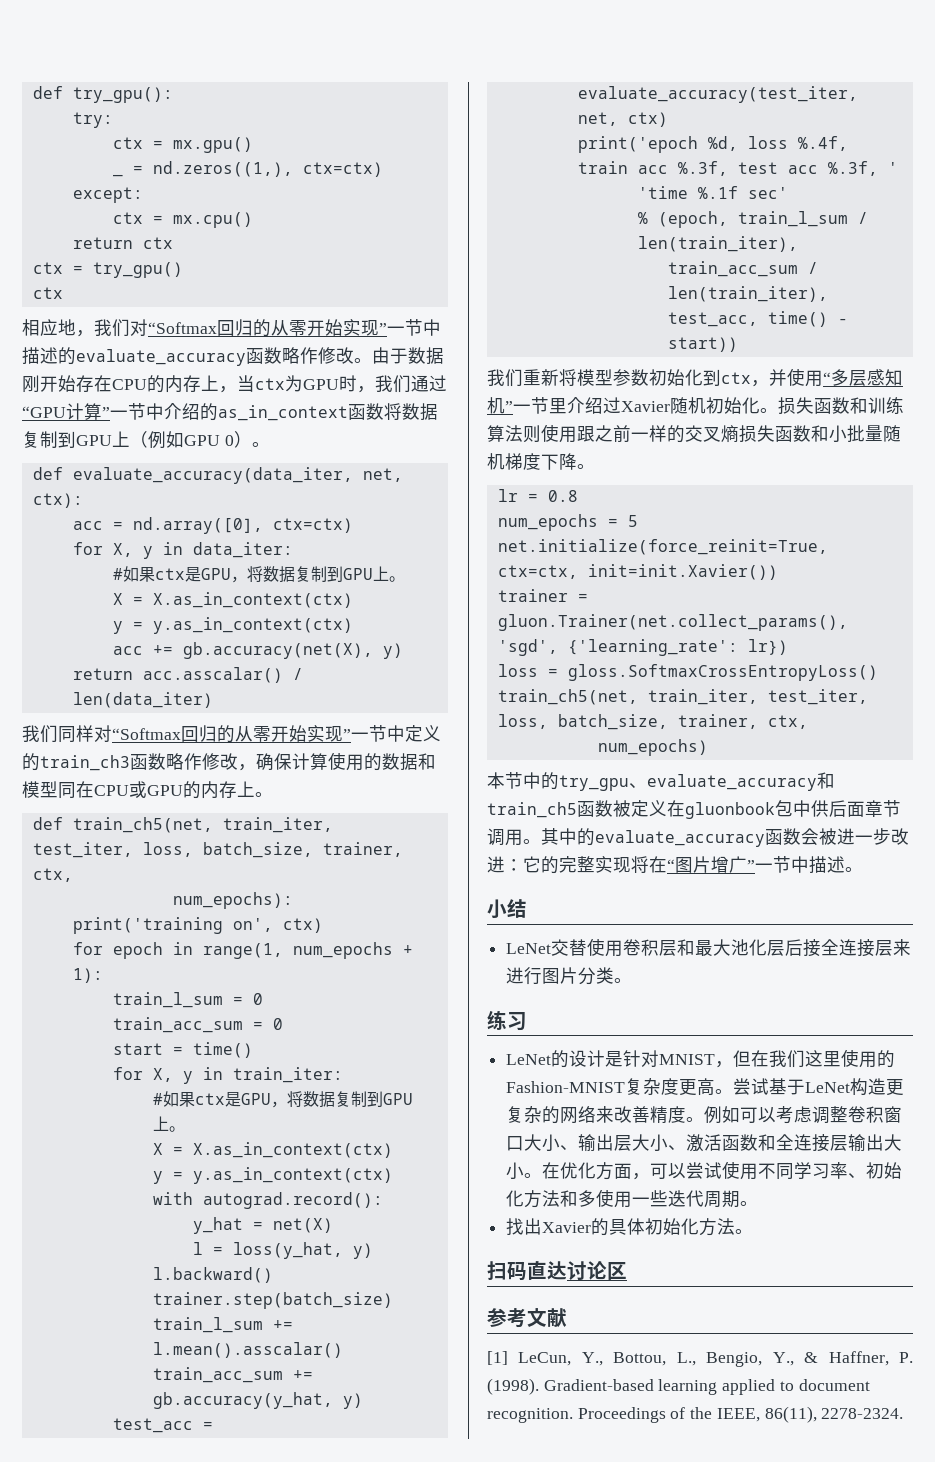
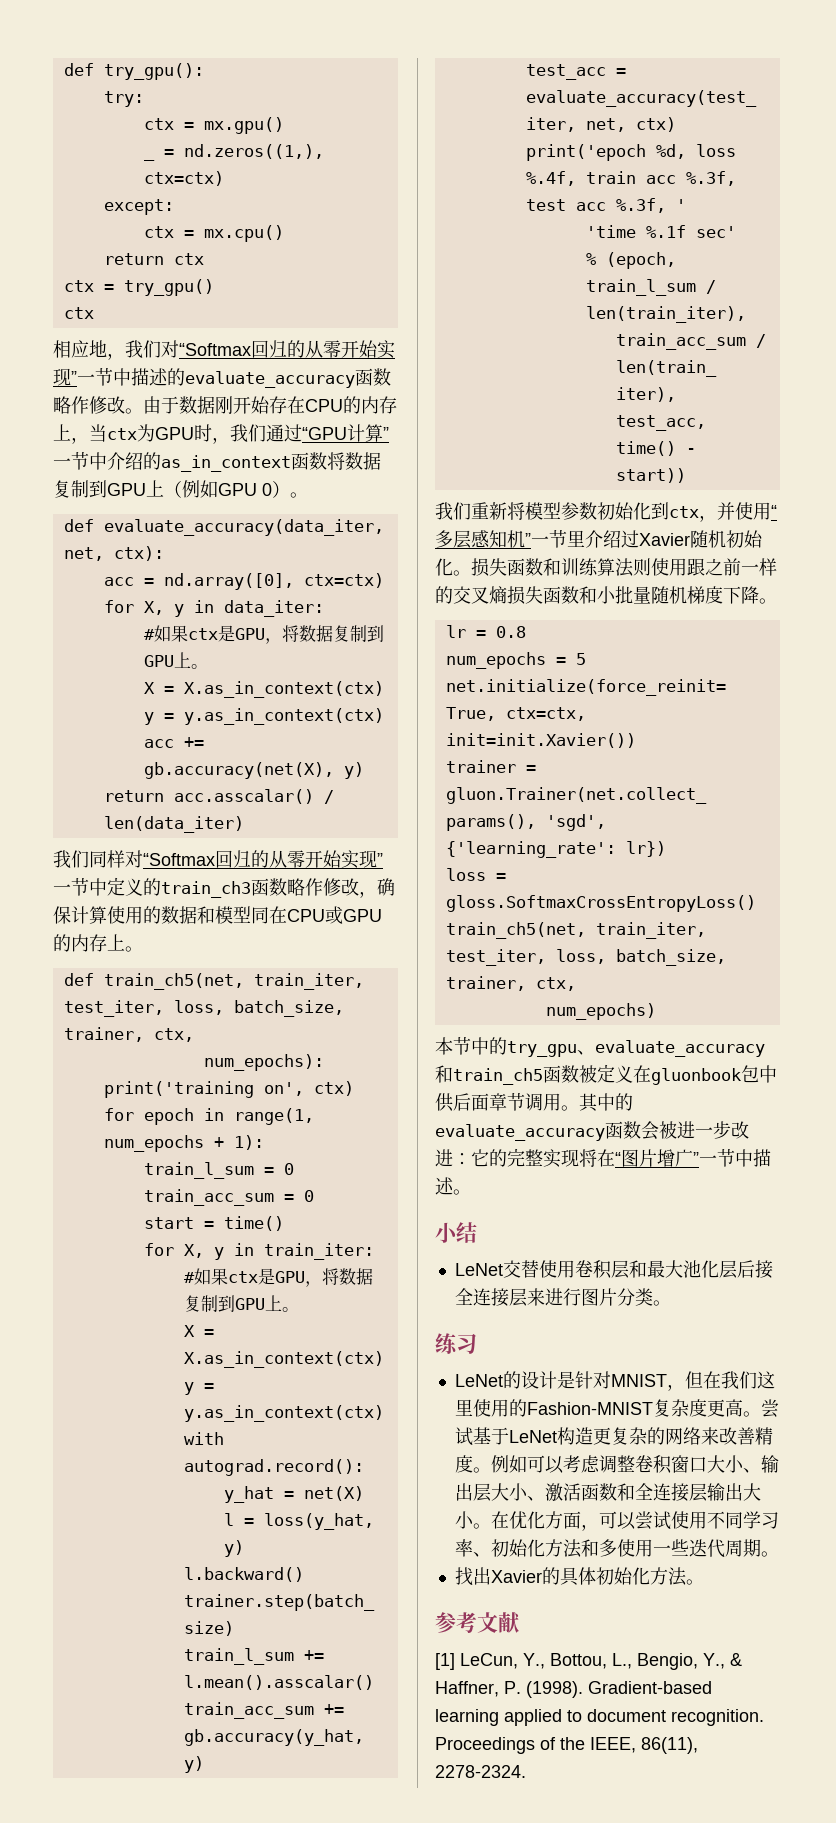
[487,1261,627,1281] // 扫码直达讨论区 -> (704, 1582) none

